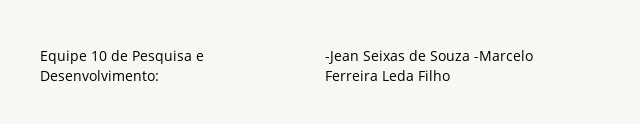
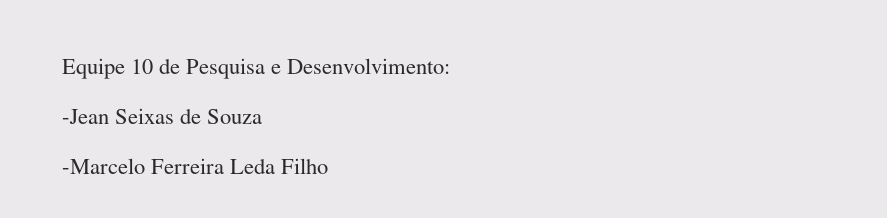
(470, 56) none -> (263, 116) //

